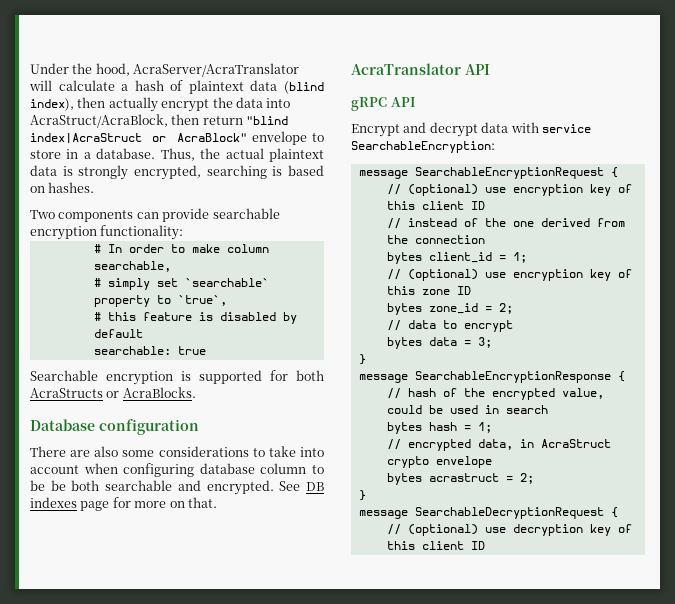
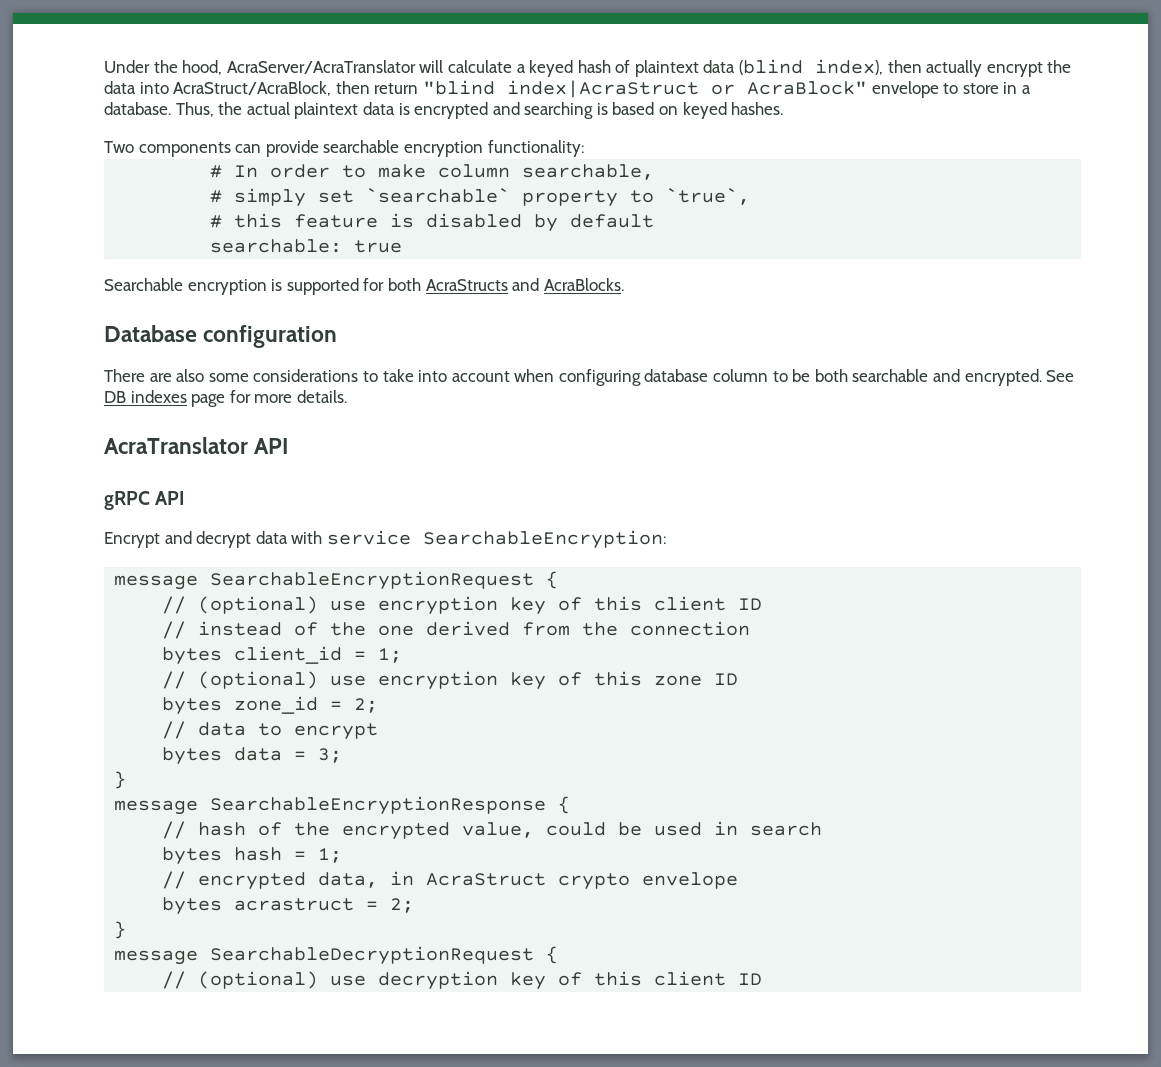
(129, 87) none -> [529,60,574,77] keyed
[78,165,201,180] strongly encrypted, -> [414,102,520,119] encrypted and
(45, 189) none -> [682,102,727,119] keyed
[106,391,120,398] or -> [512,278,540,291] and
[50,480,66,491] be -> (811, 375) none
[169,497,217,508] on that. -> [296,390,347,403] details.

